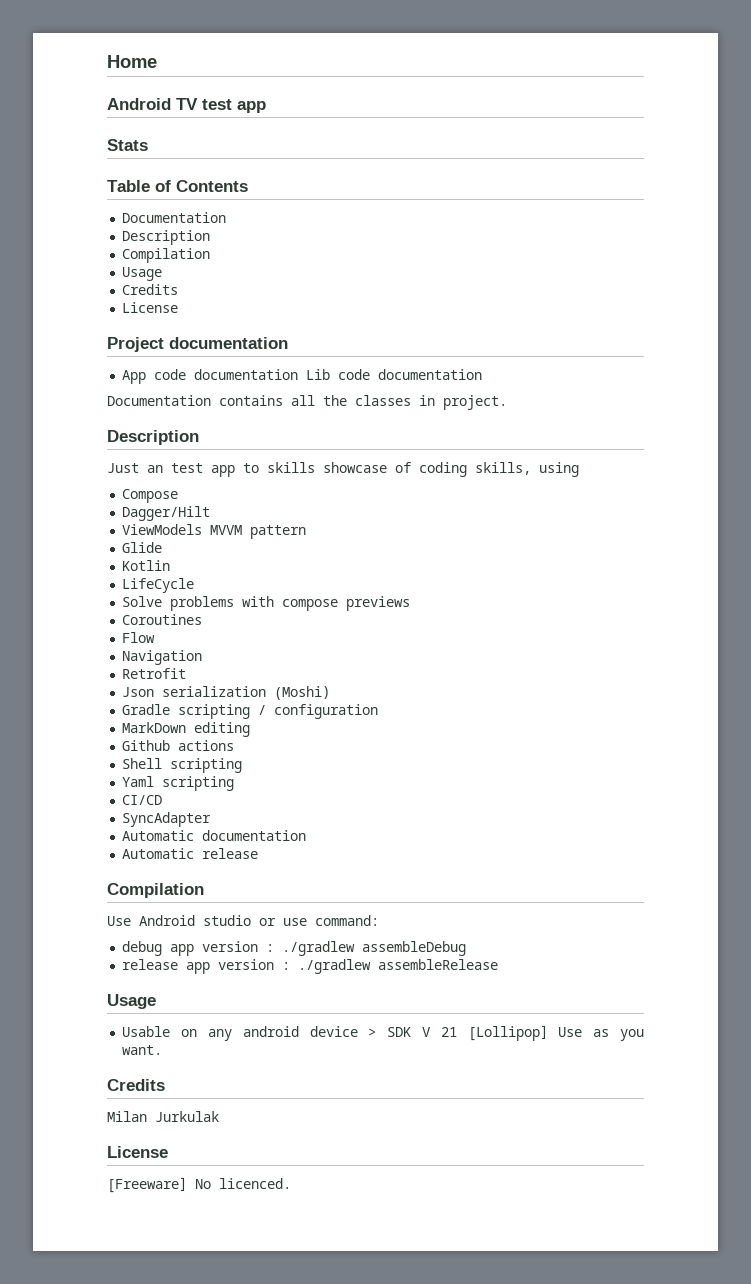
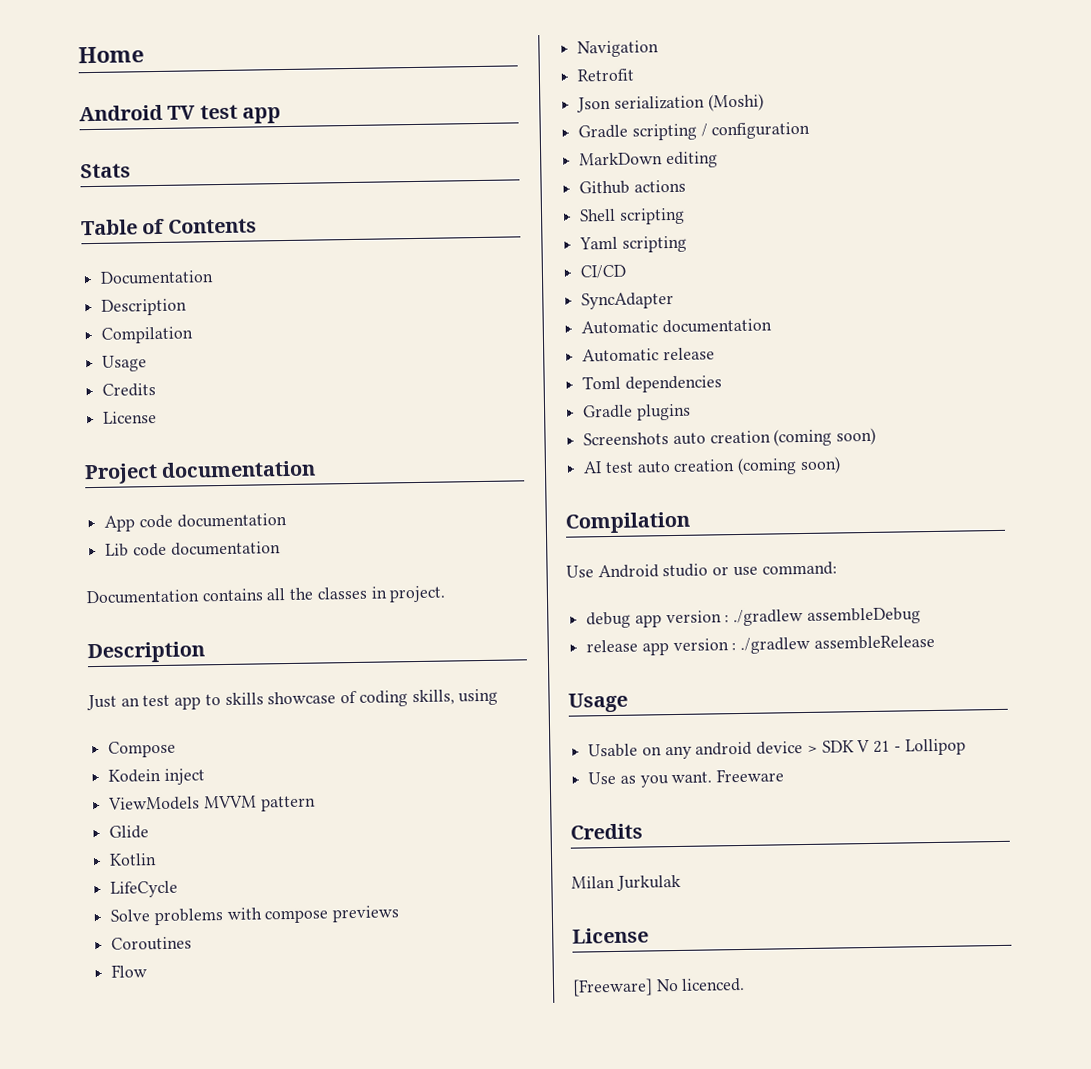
(299, 374) none -> (287, 520) //
[122,506,211,521] Dagger/Hilt -> [108,768,205,785] Kodein inject
(259, 853) none -> [582,375,722,393] [582,403,691,421] [583,427,877,447] [583,456,841,476] // Toml dependencies // Gradle plugins // Screenshots auto creation (coming soon) // AI test auto creation (coming soon)
[467,1025,548,1041] [Lollipop] -> [893,738,966,756] - Lollipop //
(163, 1050) none -> [716,768,785,783] Freeware

